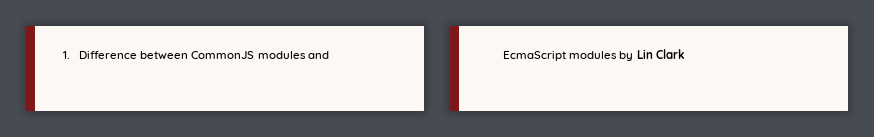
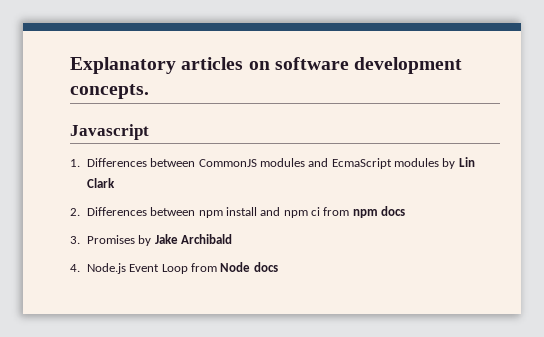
[63,51,138,59] 1. Difference -> [70,57,463,74] [70,84,149,99] [70,124,149,140] [70,158,147,167] Explanatory articles on software development concepts. // Javascript // 1. Differences
(685, 54) none -> [70,206,406,218] [70,234,232,246] [70,262,278,274] // 2. Differences between npm install and npm ci from npm docs // 3. Promises by Jake Archibald // 4. Node.js Event Loop from Node docs

